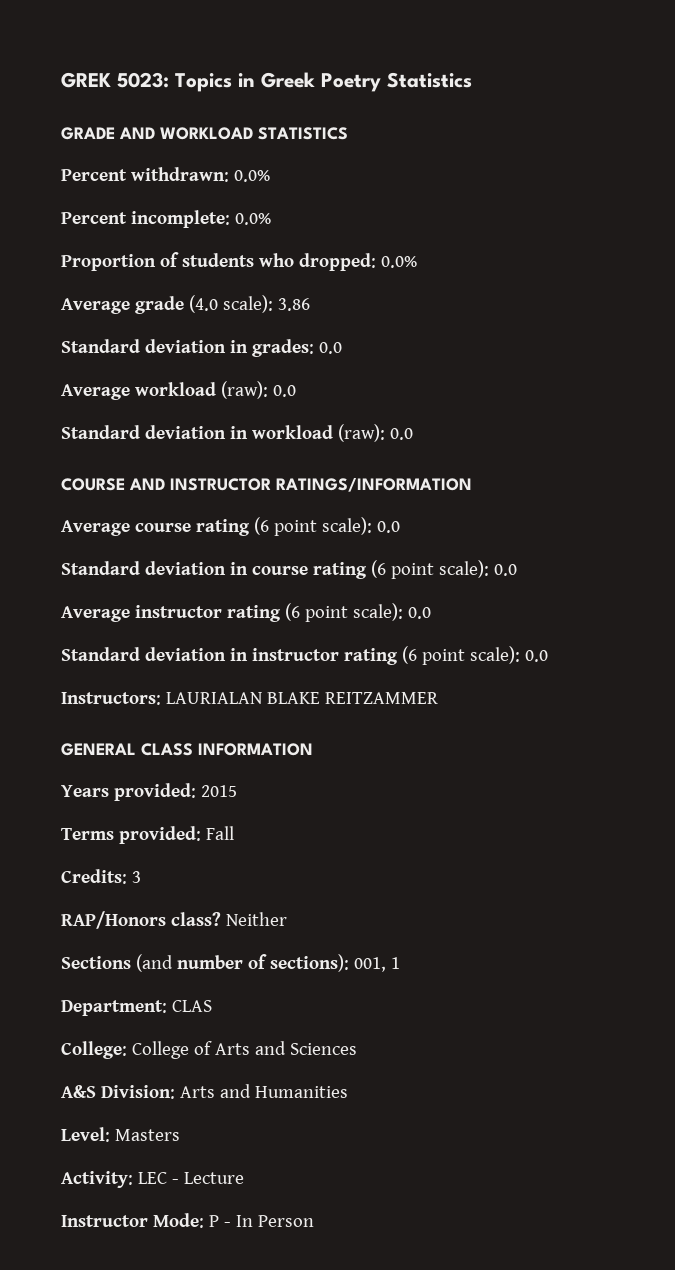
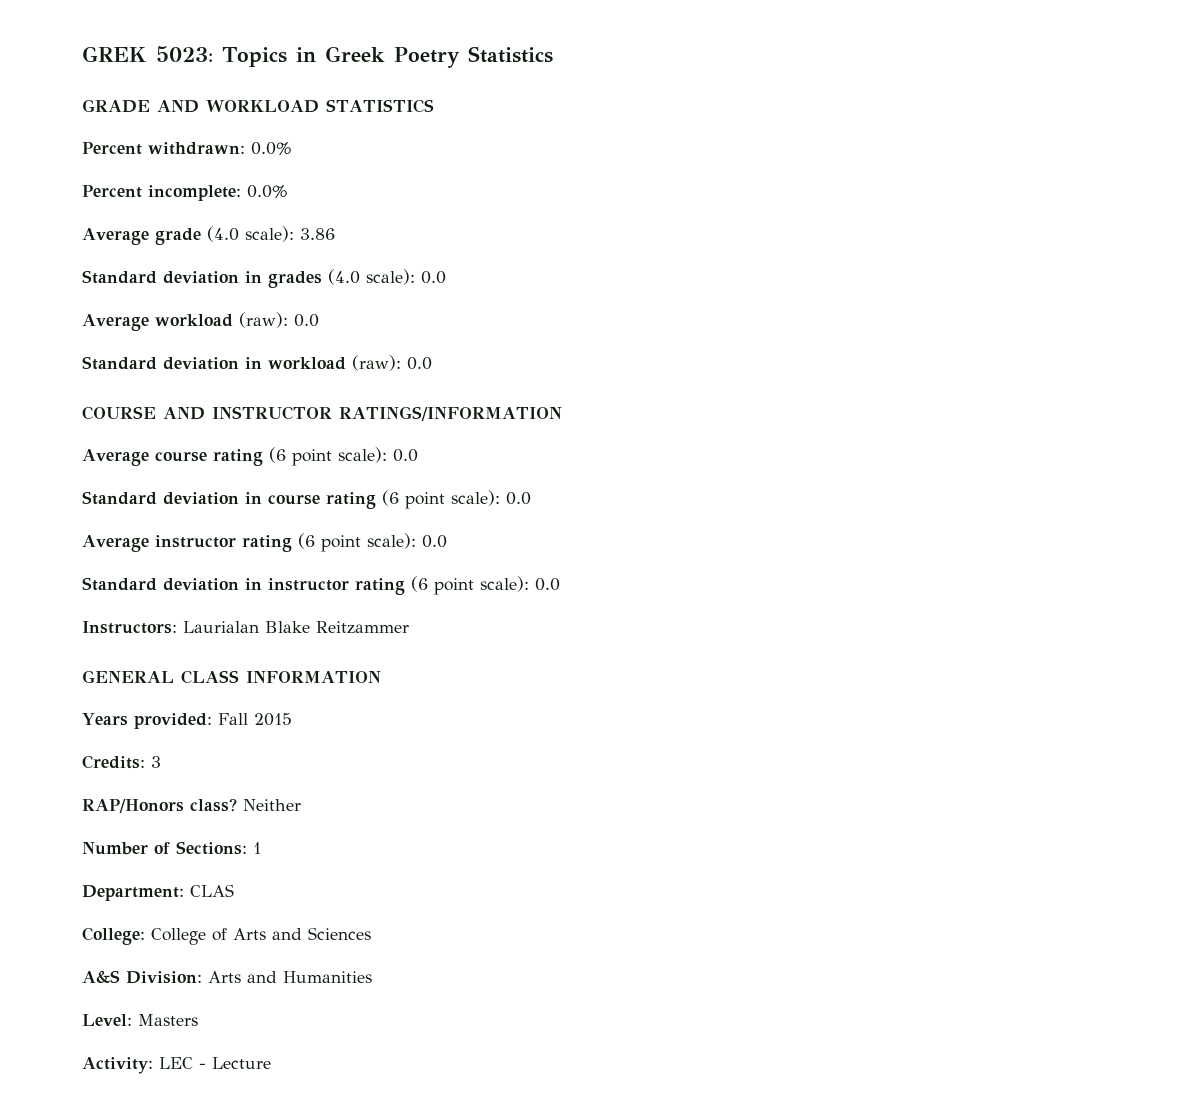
[61,252,417,271] // Proportion of students who dropped: 0.0% -> (288, 191) none
[251,339,314,357] grades: -> [268,269,415,288] grades (4.0 scale):
[165,692,438,704] LAURIALAN BLAKE REITZAMMER -> [183,621,409,634] Laurialan Blake Reitzammer
(196, 792) none -> [217,713,248,725] Fall
[61,826,234,844] // Terms provided: Fall -> (292, 719) none
[61,954,386,972] Sections (and number of sections): 001, -> [82,841,247,855] Number of Sections:
[61,1213,314,1228] // Instructor Mode: P - In Person -> (271, 1063) none

